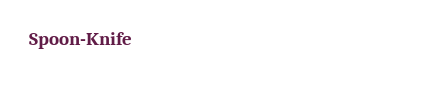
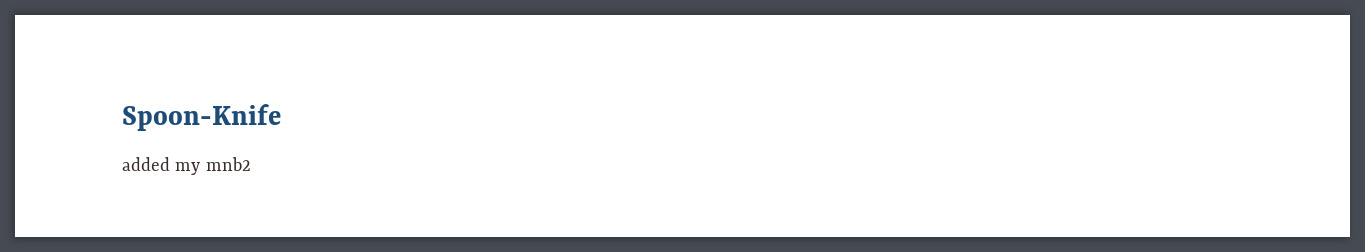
(132, 40) none -> [122,157,251,175] // added my mnb2

